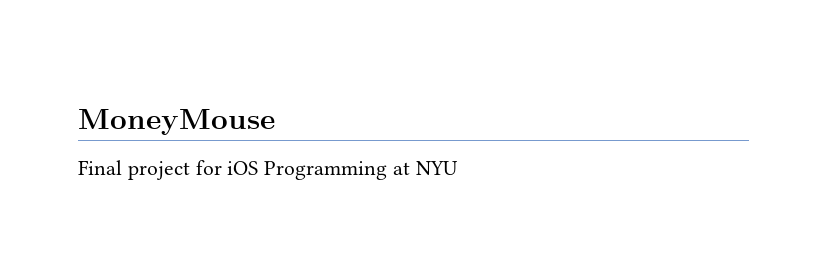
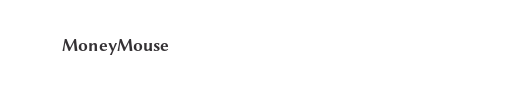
[78,160,458,180] // Final project for iOS Programming at NYU -> (169, 47) none

